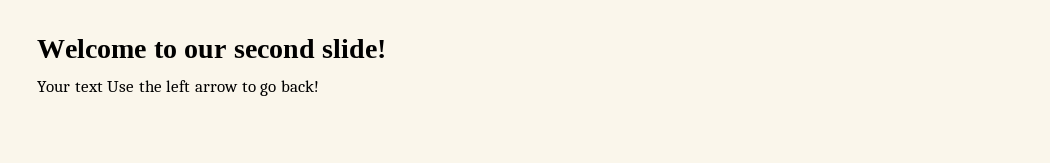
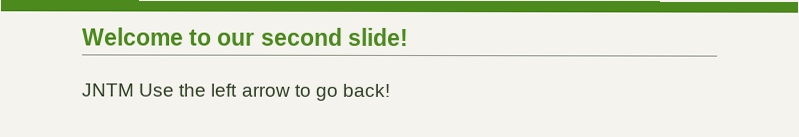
[37,81,103,92] Your text -> [81,83,134,97] JNTM

